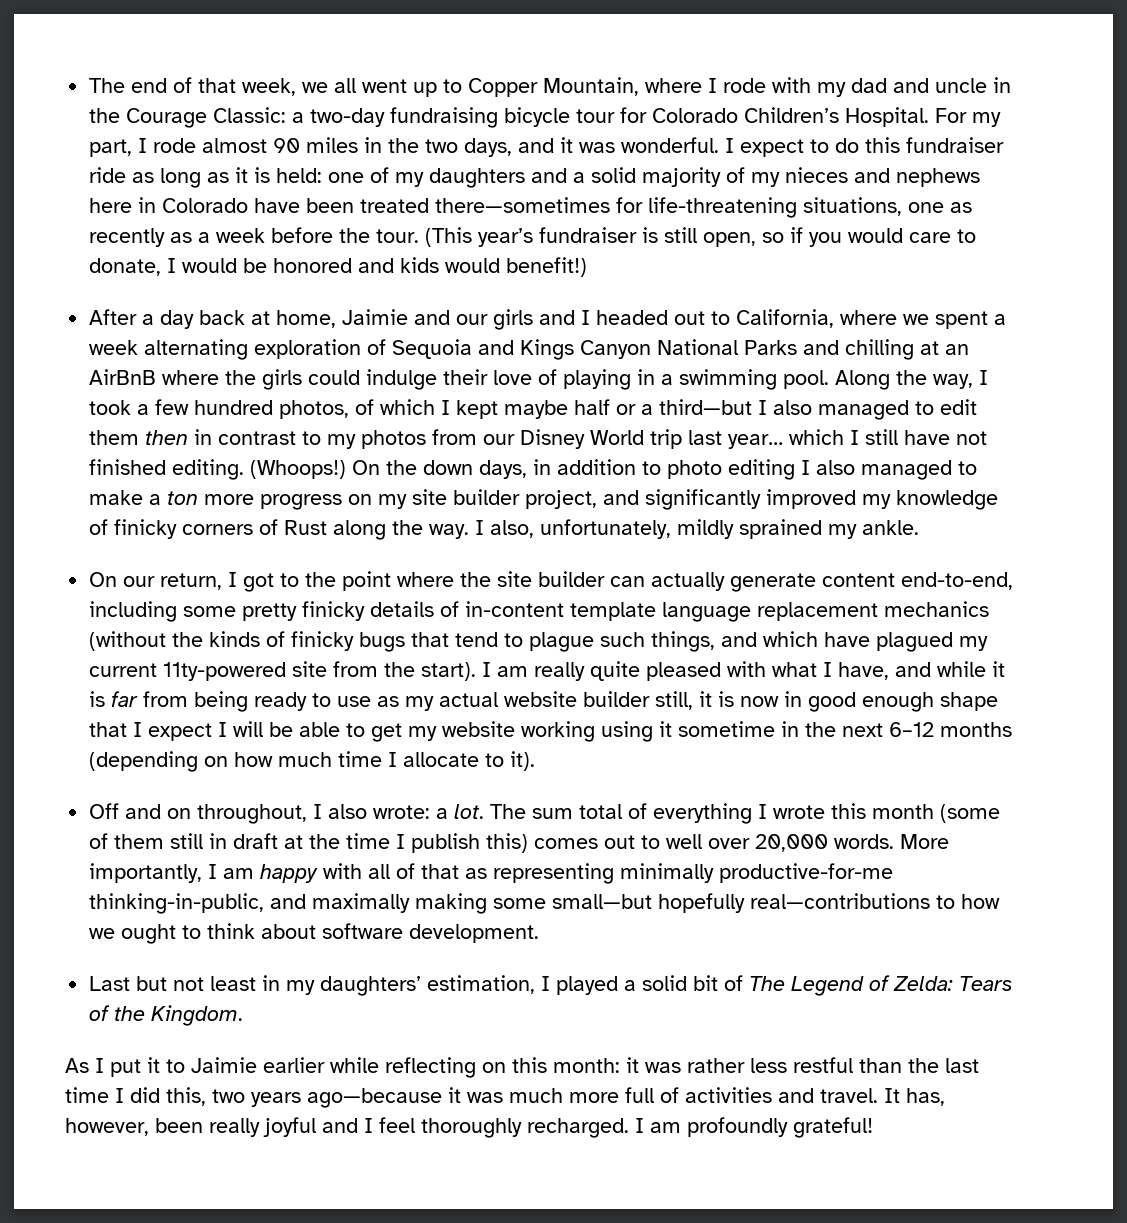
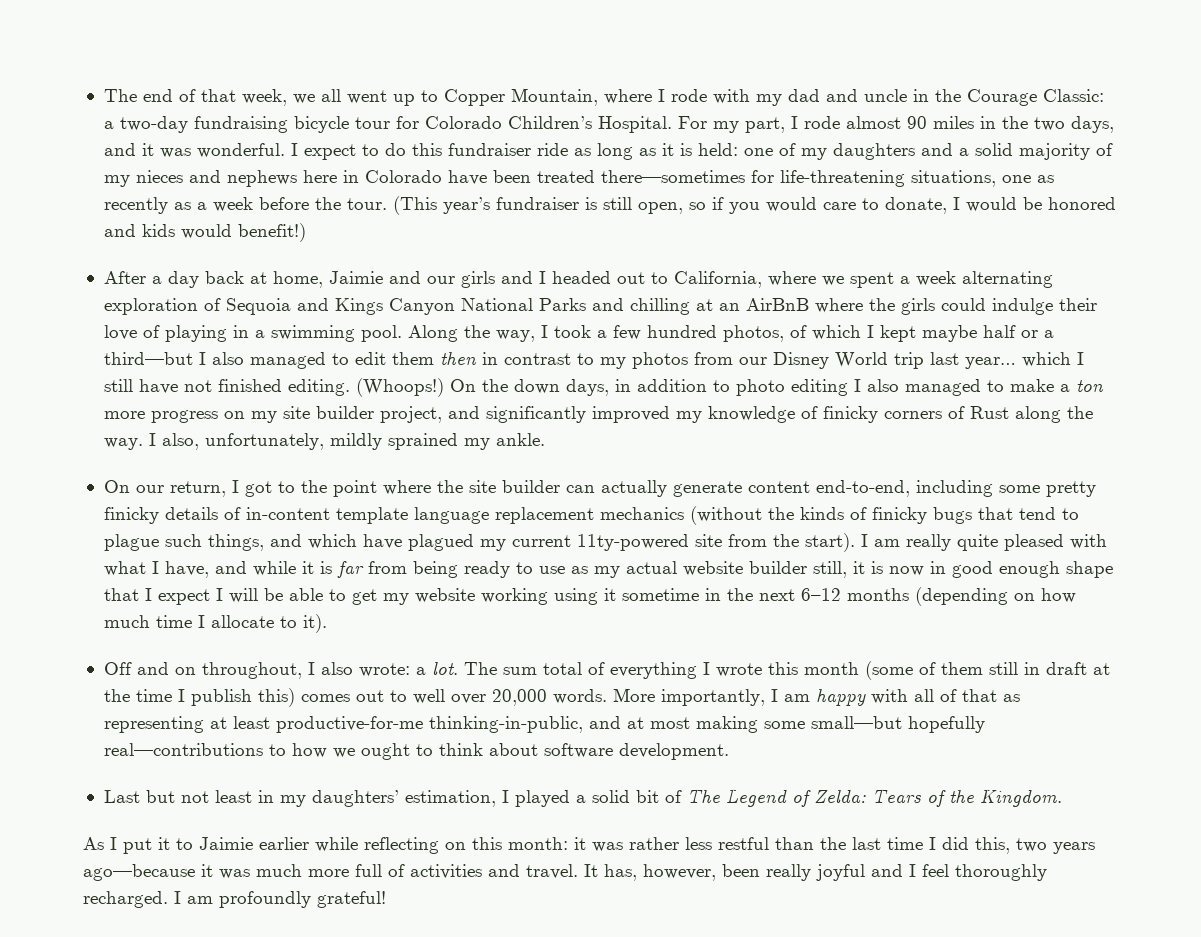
[620,863,715,883] minimally -> [209,716,270,729] at least
[312,893,411,913] maximally -> [626,717,690,729] at most

